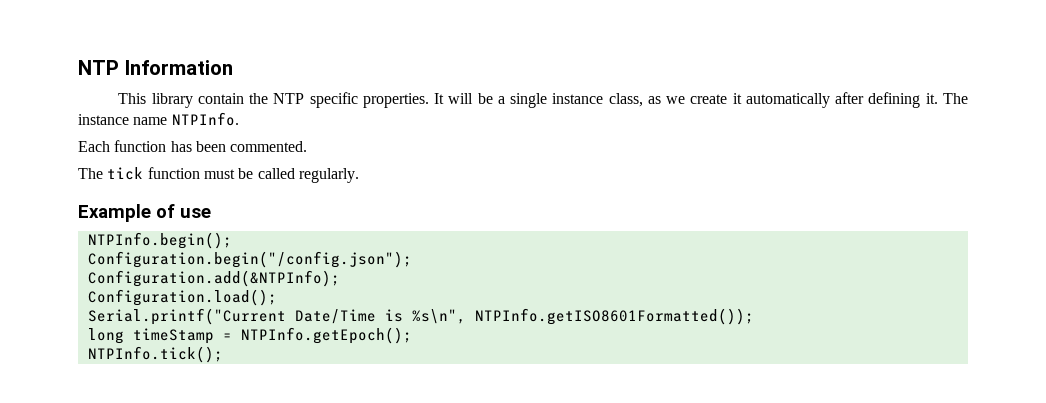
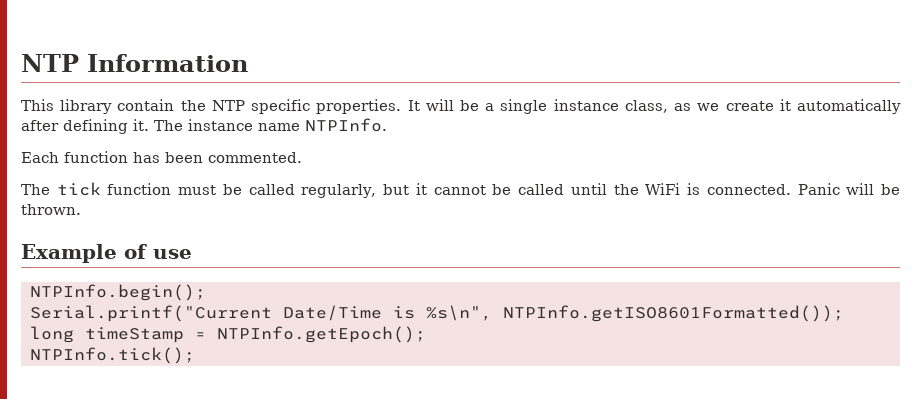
[298,168,359,183] regularly. -> [301,183,900,198] [21,204,81,215] regularly, but it cannot be called until the WiFi is connected. Panic will be thrown.
[87,251,412,268] [87,270,340,287] [87,289,277,306] // Configuration.begin("/config.json"); // Configuration.add(&NTPInfo); // Configuration.load(); -> (206, 292) none

